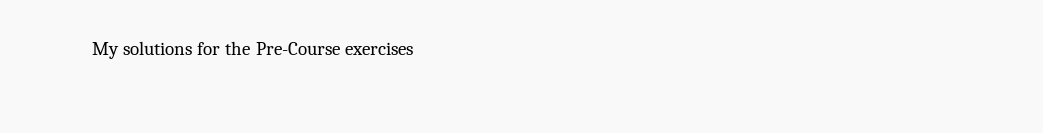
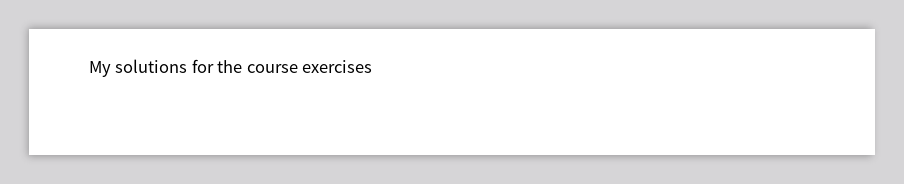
[255,42,340,55] Pre-Course -> [246,64,298,73] course

